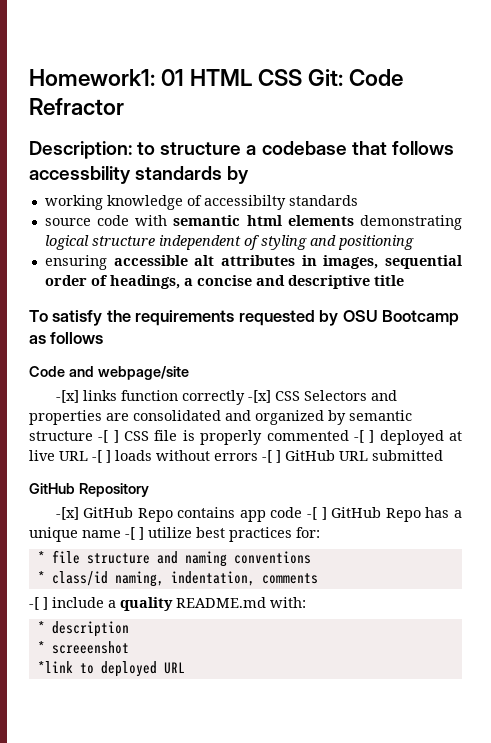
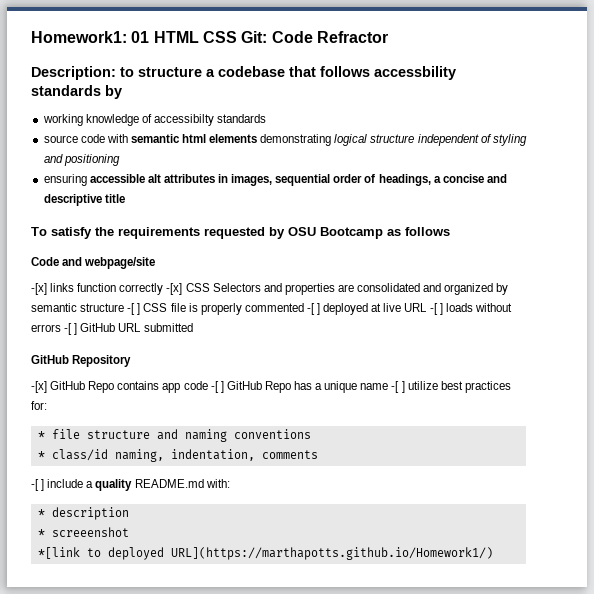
[37,661,73,673] *link -> [37,547,80,559] *[link
[163,662,185,674] URL -> [170,547,493,560] URL](https://marthapotts.github.io/Homework1/)

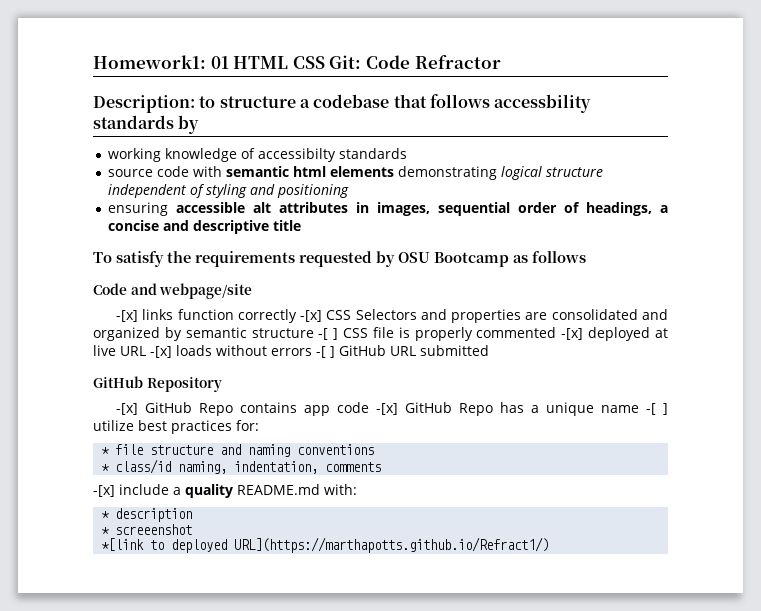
[306,303,321,315] -[ ] -> [561,328,584,340] -[x]
[429,303,443,315] -[ ] -> [150,346,172,358] -[x]
[210,381,224,393] -[ ] -> [376,403,399,415] -[x]
[31,479,45,491] -[ ] -> [93,485,115,497] -[x]
[170,547,493,560] URL](https://marthapotts.github.io/Homework1/) -> [234,537,550,553] URL](https://marthapotts.github.io/Refract1/)

